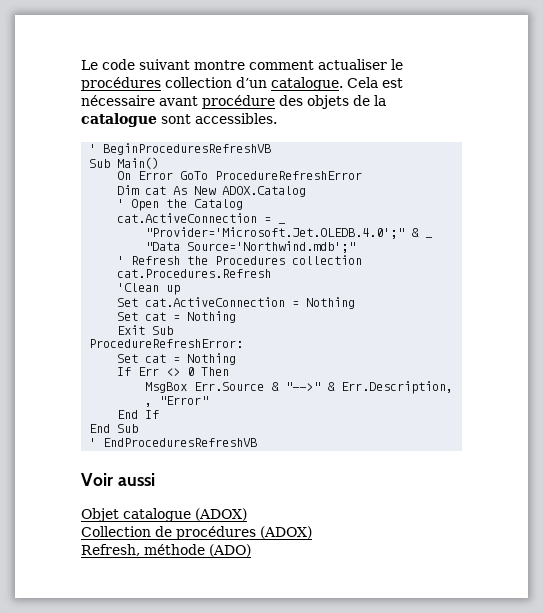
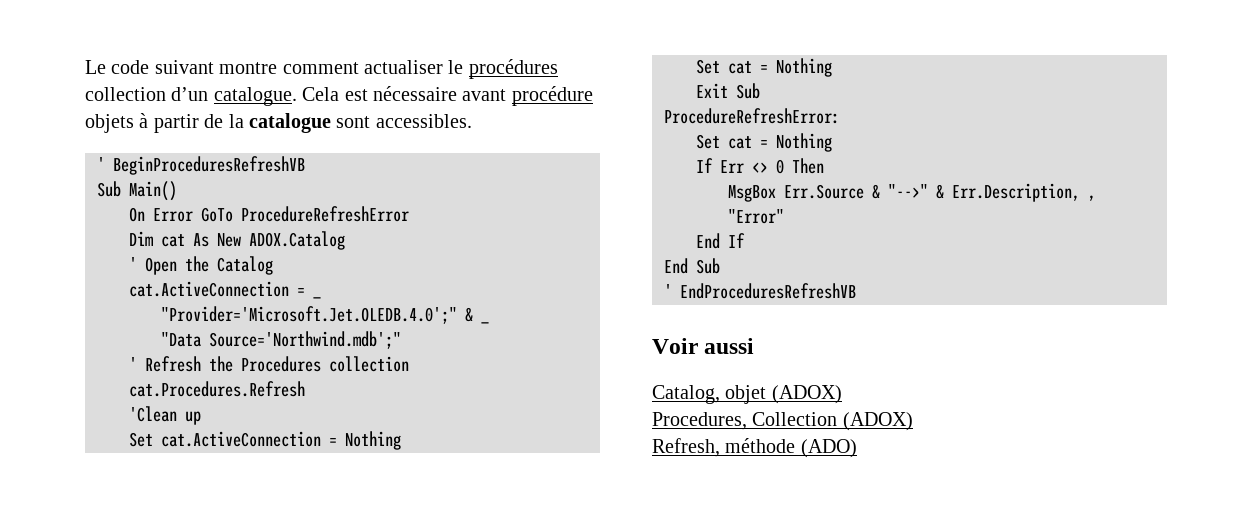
[279,95,349,109] des objets -> [85,113,199,133] objets à partir
[81,508,247,522] [81,526,256,540] Objet catalogue (ADOX) // Collection de procédures -> [652,385,842,404] [652,412,838,430] Catalog, objet (ADOX) // Procedures, Collection

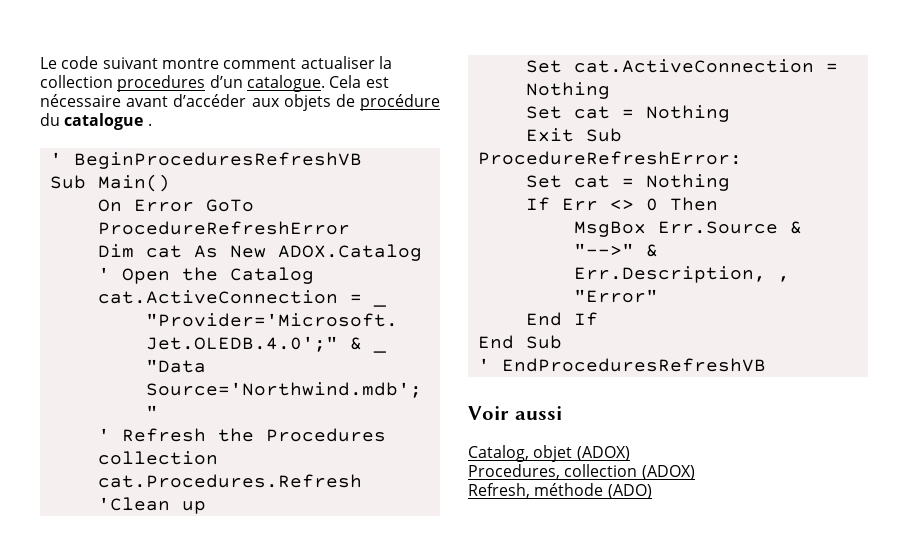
[448,59,558,79] [85,87,166,101] le procédures collection -> [378,56,392,69] [40,75,206,92] la collection procedures
[511,86,593,106] [85,113,472,133] procédure objets à partir de la catalogue sont accessibles. -> [173,94,441,111] [40,113,152,130] d’accéder aux objets de procédure du catalogue .
[752,412,838,426] Collection -> [564,464,638,477] collection

